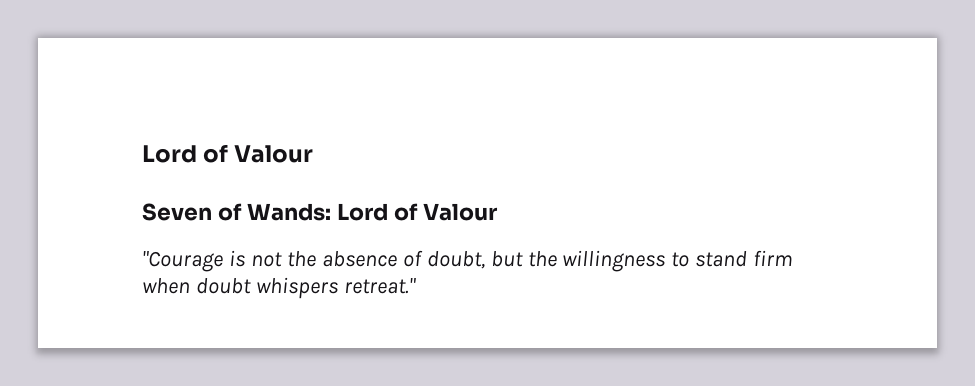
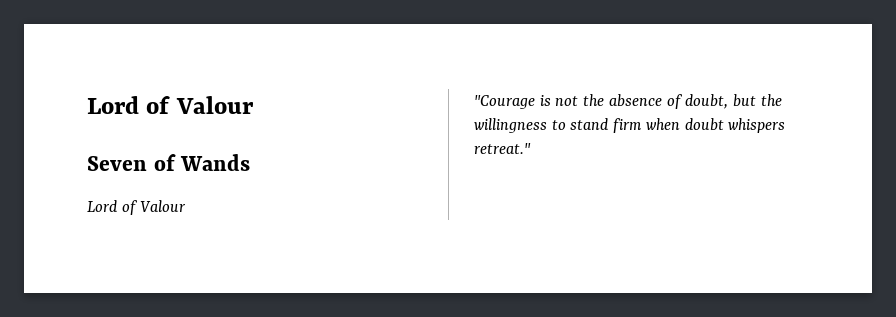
[246,203,331,221] Wands: -> [180,154,251,171] Wands //

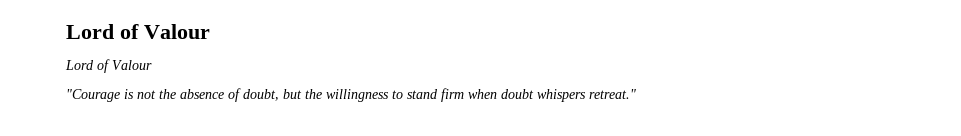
[87,96,254,114] [87,154,251,171] Lord of Valour // Seven of Wands -> [66,24,210,39] Lord of Valour

